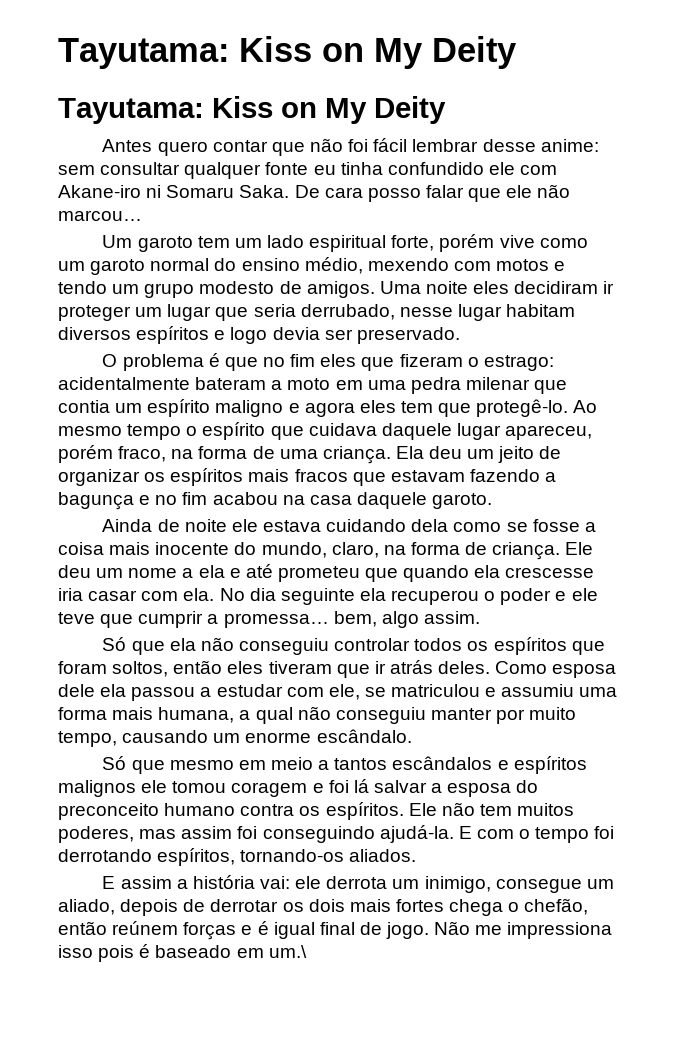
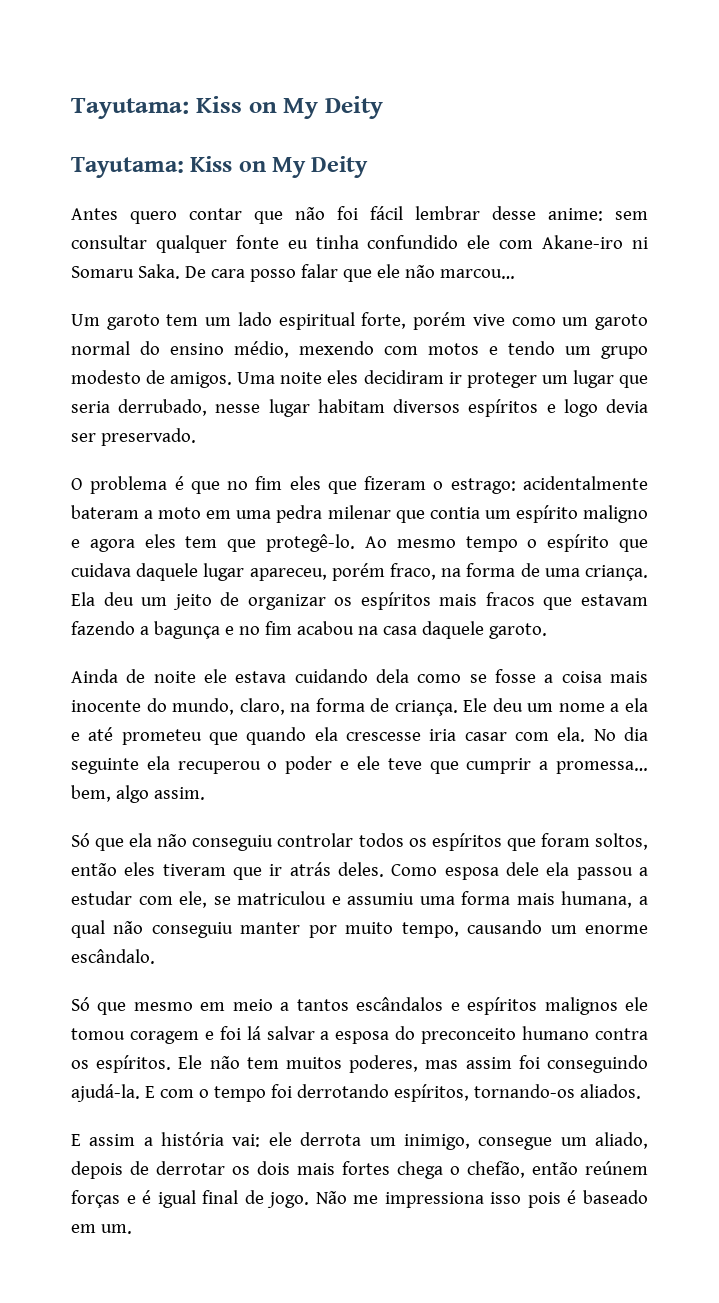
[268,945,307,958] um.\ -> [100,1224,132,1234] um.

